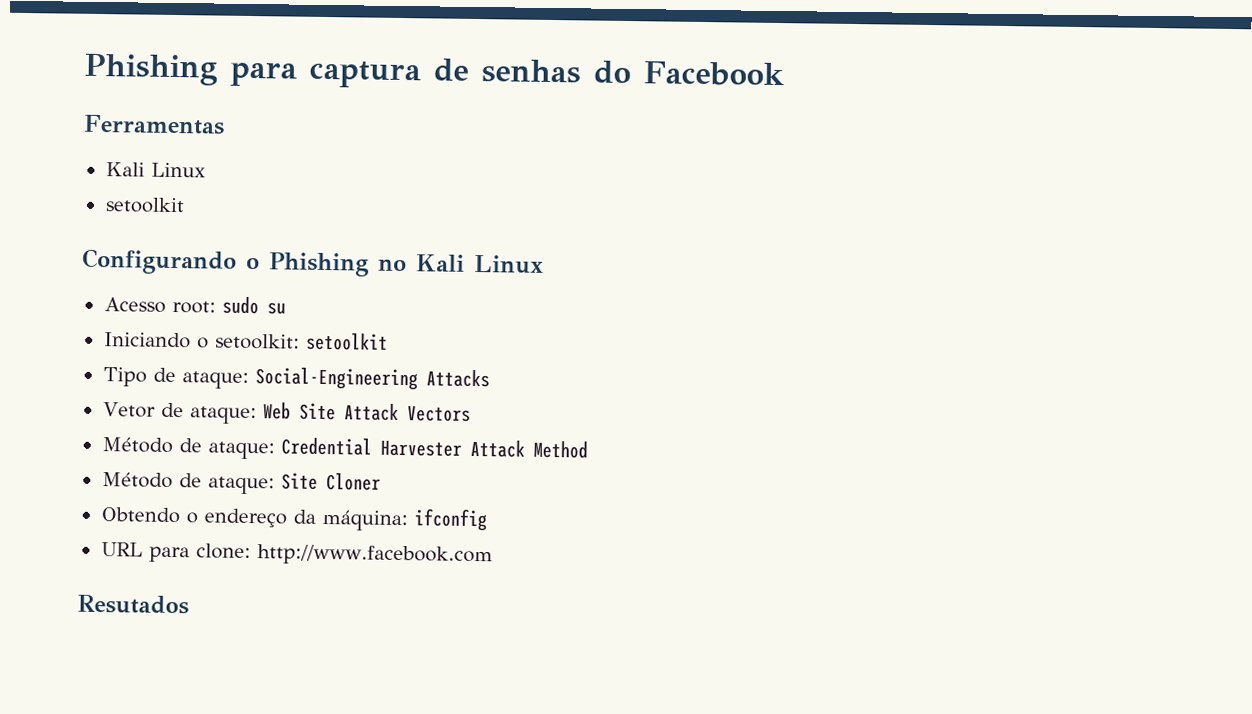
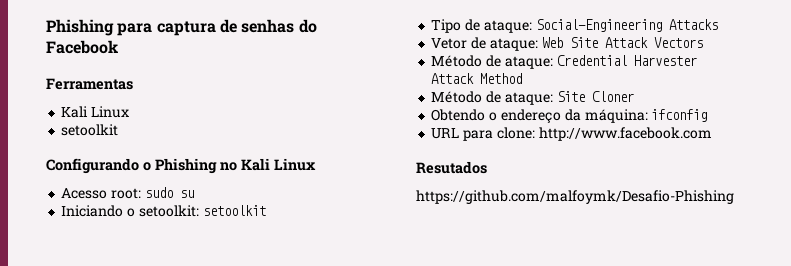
(189, 604) none -> [416,190,734,204] // https://github.com/malfoymk/Desafio-Phishing

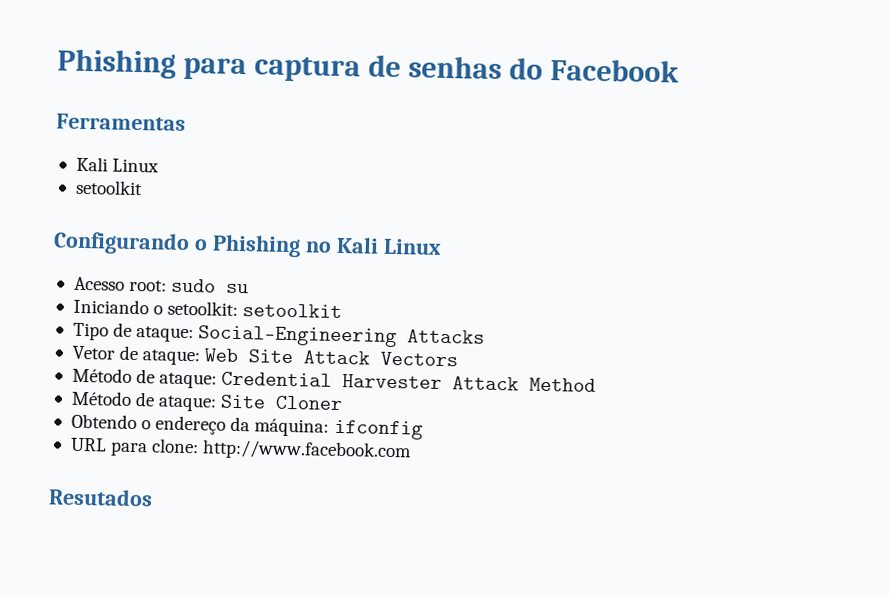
[416,190,734,204] // https://github.com/malfoymk/Desafio-Phishing -> (153, 497) none

